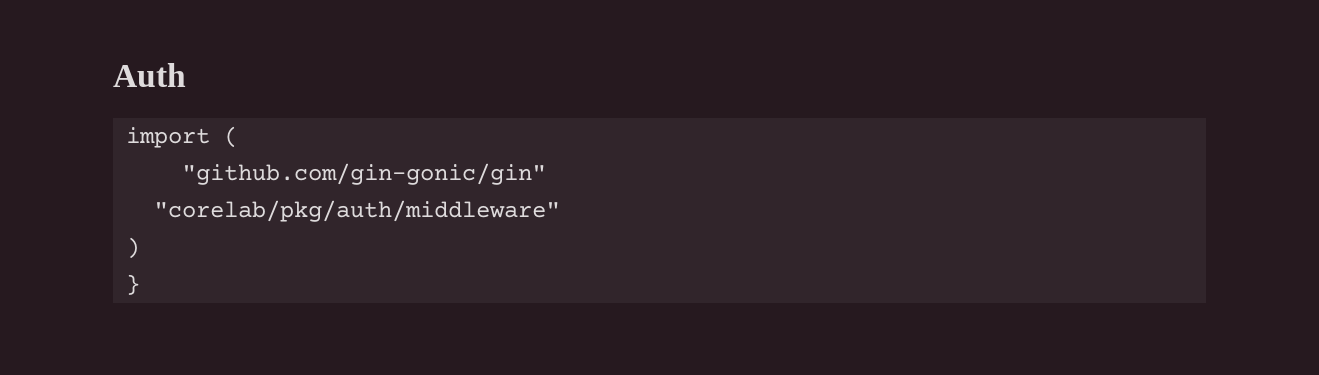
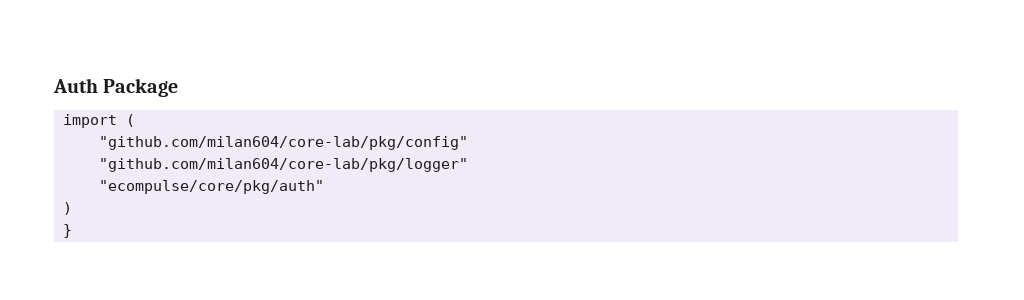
(186, 75) none -> [103,78,179,97] Package
[181,163,546,185] [153,200,560,222] "github.com/gin-gonic/gin" // "corelab/pkg/auth/middleware" -> [99,136,469,150] [99,158,469,172] [99,180,325,194] "github.com/milan604/core-lab/pkg/config" // "github.com/milan604/core-lab/pkg/logger" // "ecompulse/core/pkg/auth"

